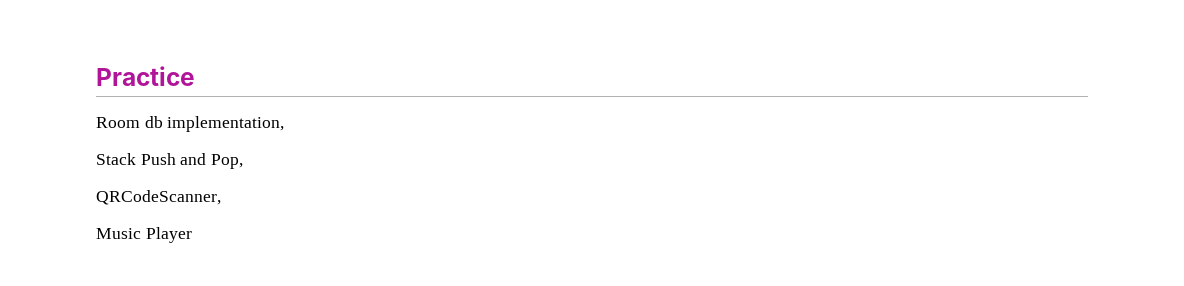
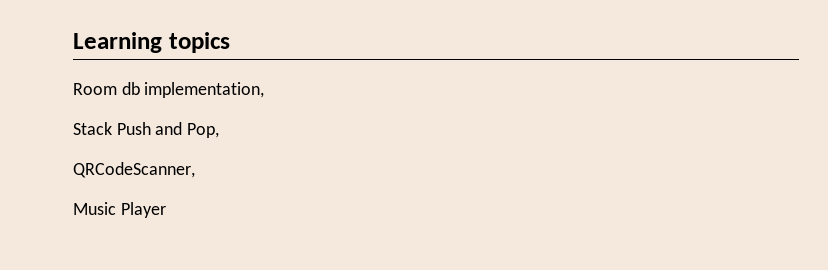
[96,66,195,86] Practice -> [73,32,230,53] Learning topics

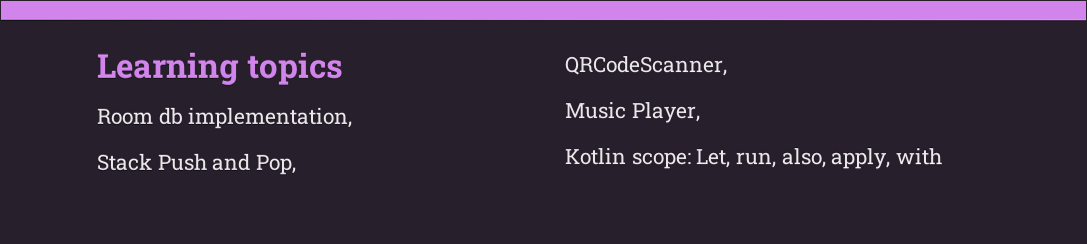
[120,202,166,218] Player -> [630,102,701,124] [564,148,943,170] Player, // Kotlin scope: Let, run, also, apply, with

